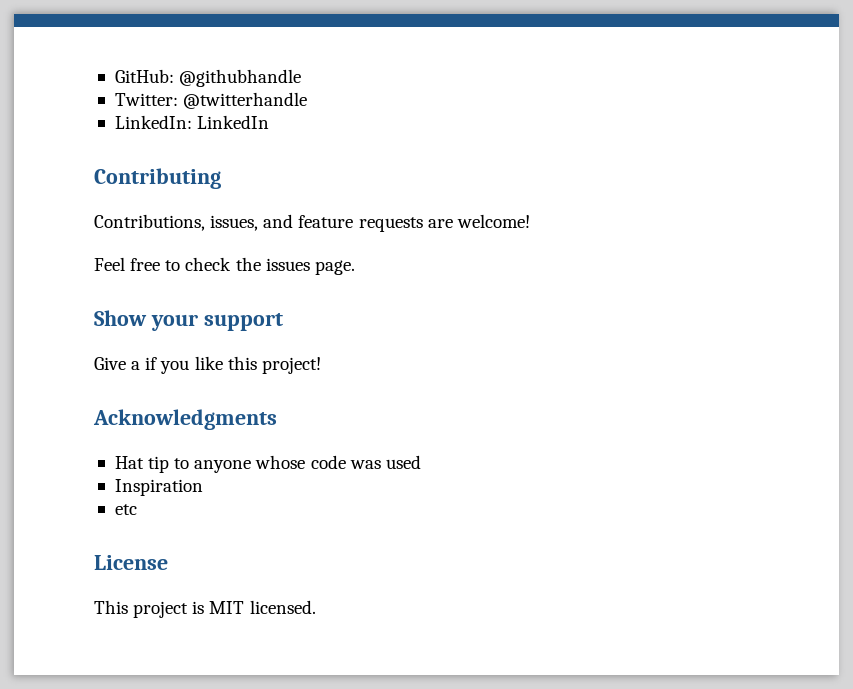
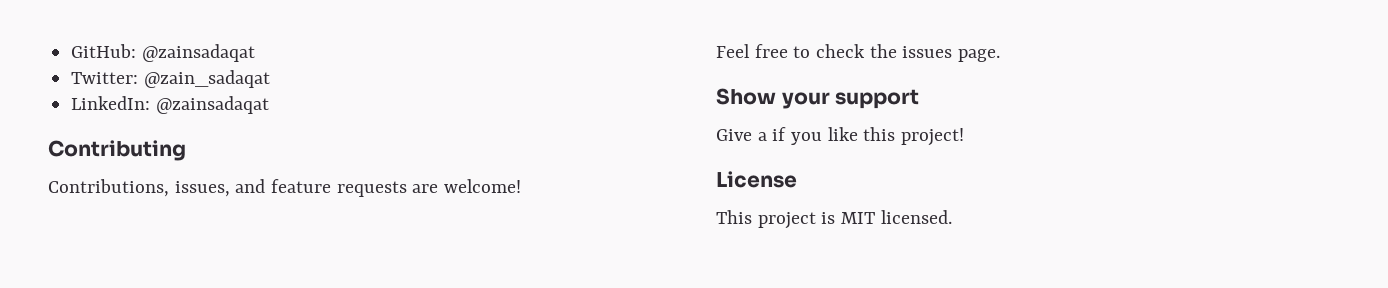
[179,69,302,87] @githubhandle -> [141,44,255,62] @zainsadaqat
[183,92,308,109] @twitterhandle -> [143,70,270,88] @zain_sadaqat
[197,115,270,129] LinkedIn -> [155,96,269,114] @zainsadaqat
[93,409,277,430] [114,455,421,473] [114,479,203,496] [114,504,137,515] // Acknowledgments // Hat tip to anyone whose code was used // Inspiration // etc -> (965, 137) none

